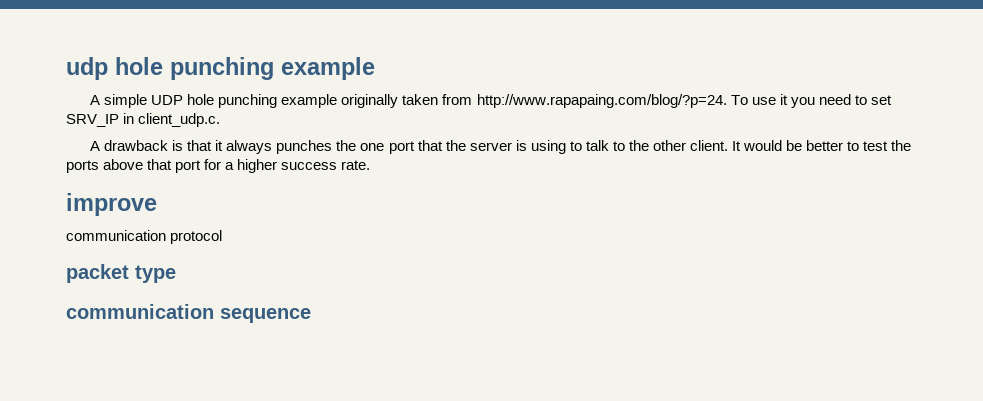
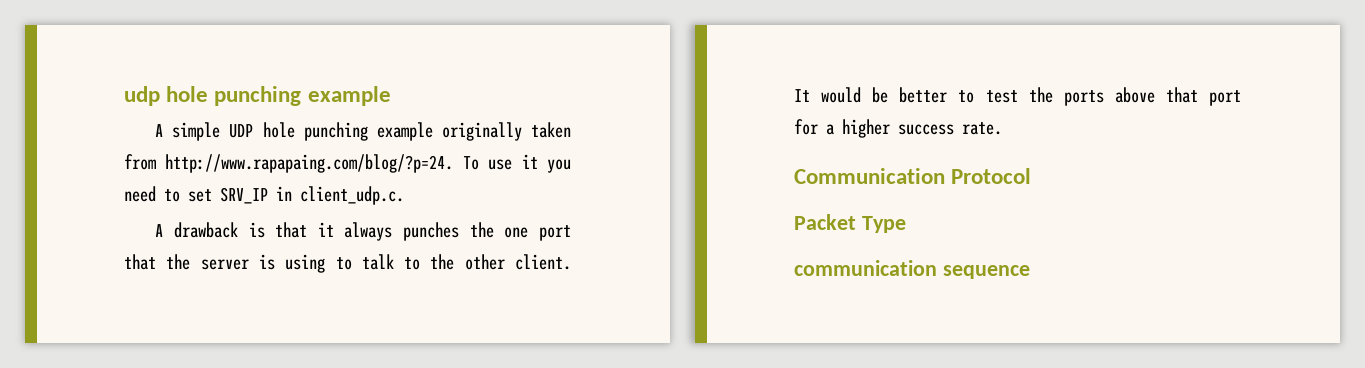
[66,193,157,216] [66,230,223,244] [66,264,176,283] improve // communication protocol // packet type -> [794,168,1032,184] [794,214,906,233] Communication Protocol // Packet Type

